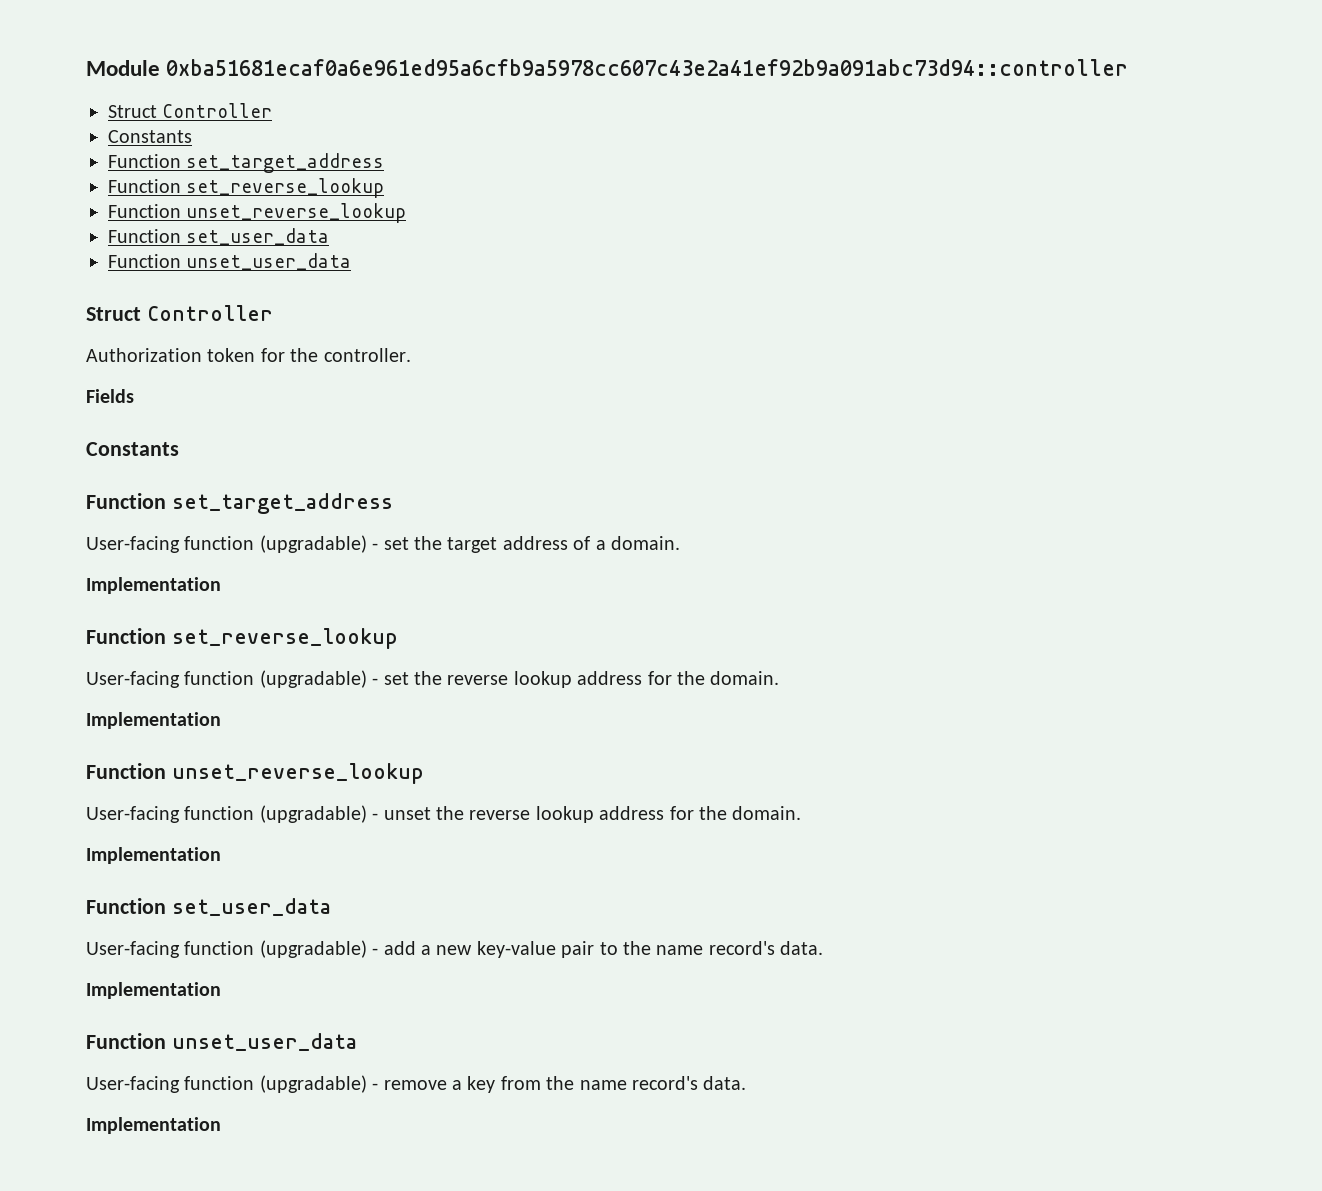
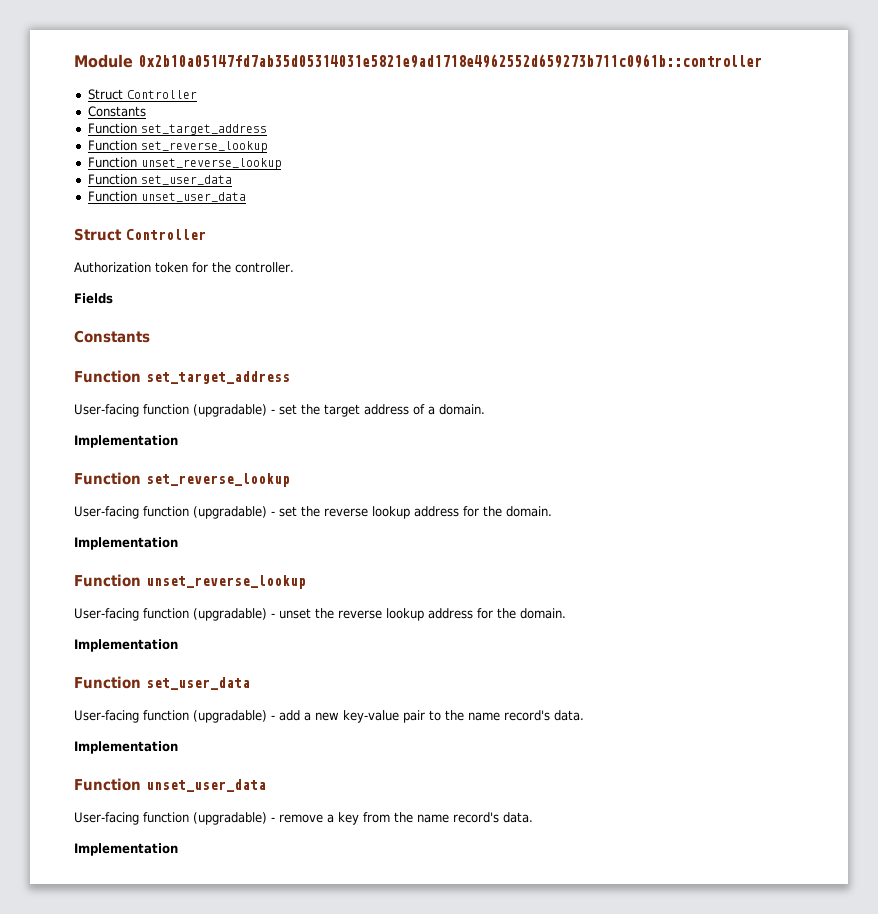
[166,59,1129,76] 0xba51681ecaf0a6e961ed95a6cfb9a5978cc607c43e2a41ef92b9a091abc73d94::controller -> [138,54,762,68] 0x2b10a05147fd7ab35d05314031e5821e9ad1718e4962552d659273b711c0961b::controller

